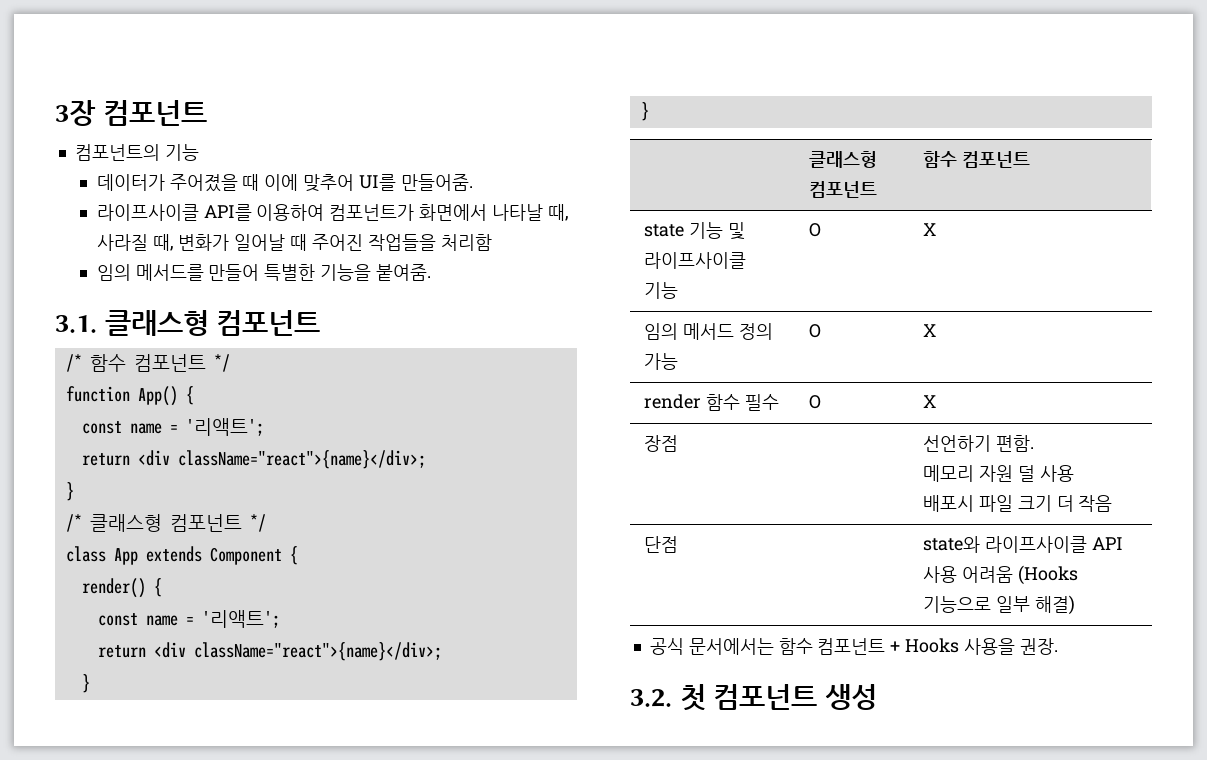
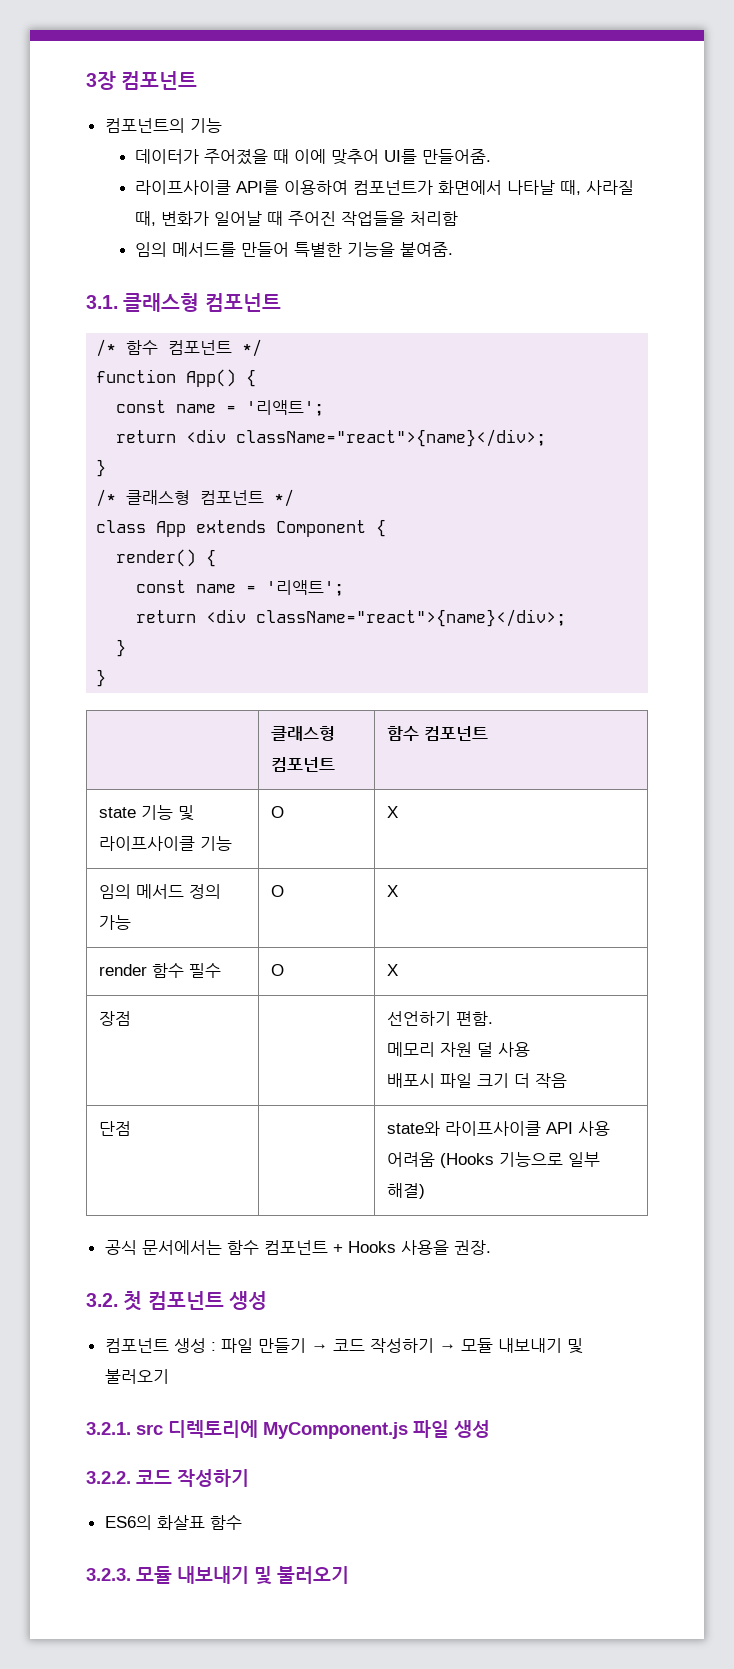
(877, 697) none -> [104,1338,583,1354] [104,1369,169,1384] [86,1420,490,1439] [86,1469,249,1487] [104,1515,242,1530] [86,1566,349,1585] // 컴포넌트 생성 : 파일 만들기 → 코드 작성하기 → 모듈 내보내기 및 불러오기 // 3.2.1. src 디렉토리에 MyComponent.js 파일 생성 // 3.2.2. 코드 작성하기 // ES6의 화살표 함수 // 3.2.3. 모듈 내보내기 및 불러오기

